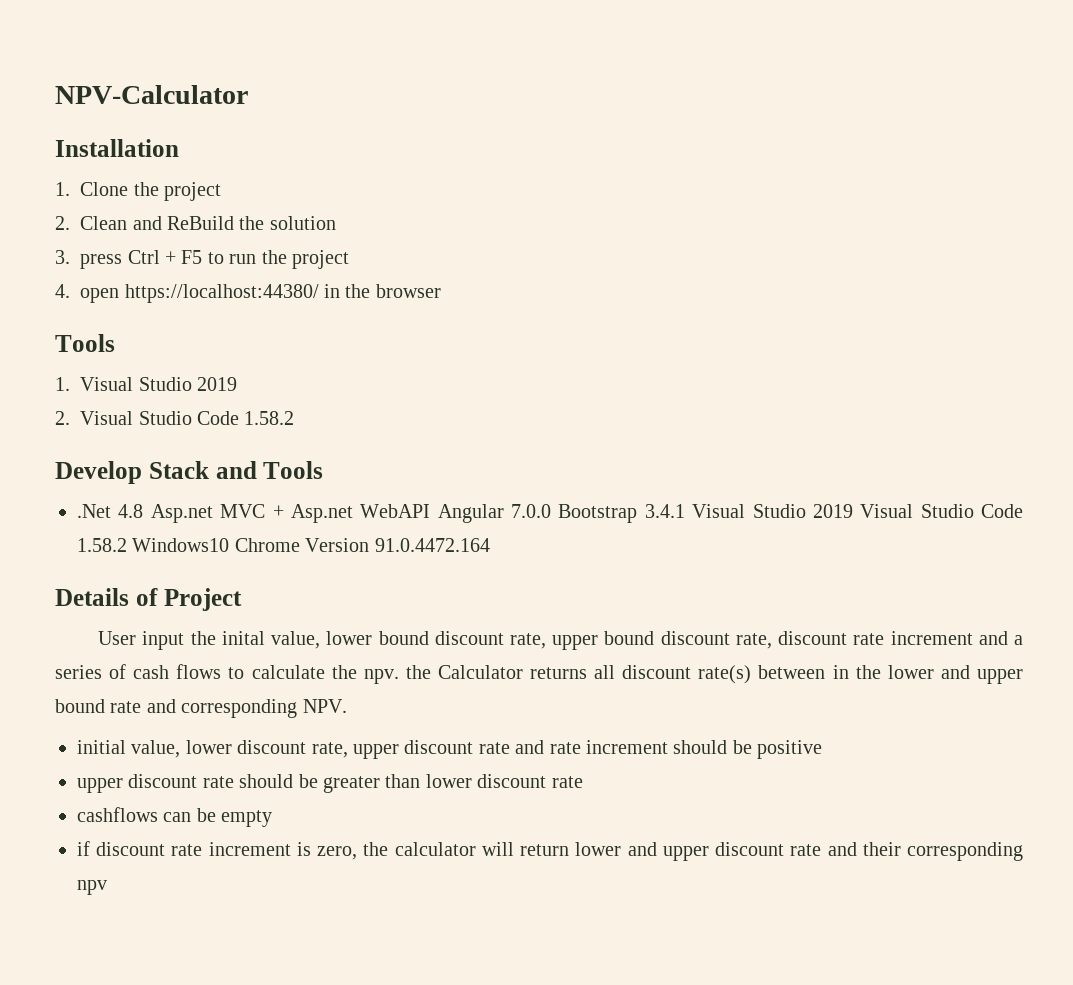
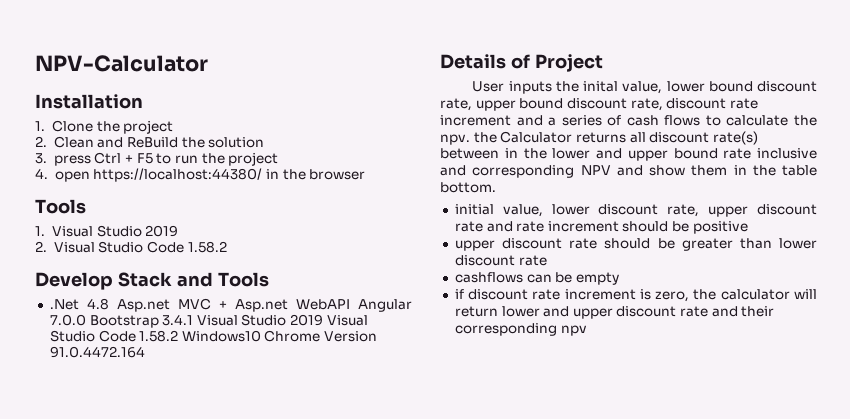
[142,631,185,650] input -> [508,81,552,94] inputs
(142, 707) none -> [757,148,817,159] inclusive
[302,699,347,713] NPV. -> [580,165,817,176] [440,182,496,193] NPV and show them in the table bottom.

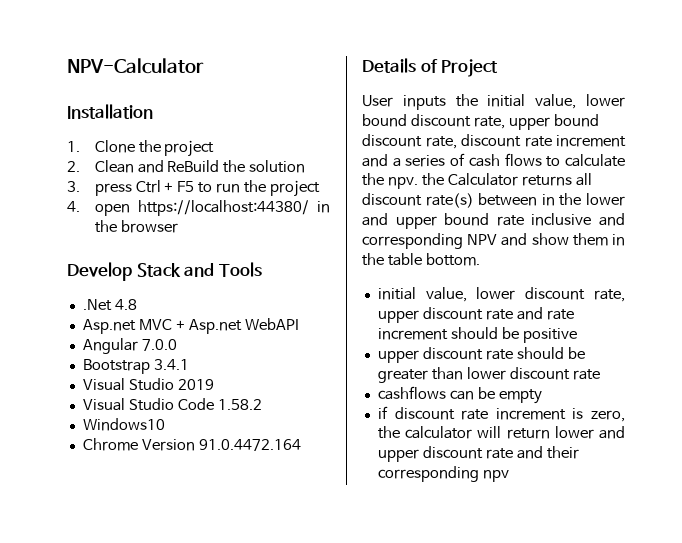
[35,199,86,214] [35,225,179,237] [35,241,227,253] // Tools // 1. Visual Studio 2019 // 2. Visual Studio Code 1.58.2 -> (178, 226) none
(109, 304) none -> (137, 304) //
(350, 304) none -> (299, 324) //
(86, 320) none -> (177, 345) //
[196,314,368,326] [49,330,179,342] Visual Studio 2019 Visual Studio Code 1.58.2 -> [82,378,214,391] [82,398,262,411] // Visual Studio 2019 // Visual Studio Code 1.58.2 //
(261, 336) none -> (165, 424) //
[583,81,619,92] inital -> [487,94,526,107] initial

